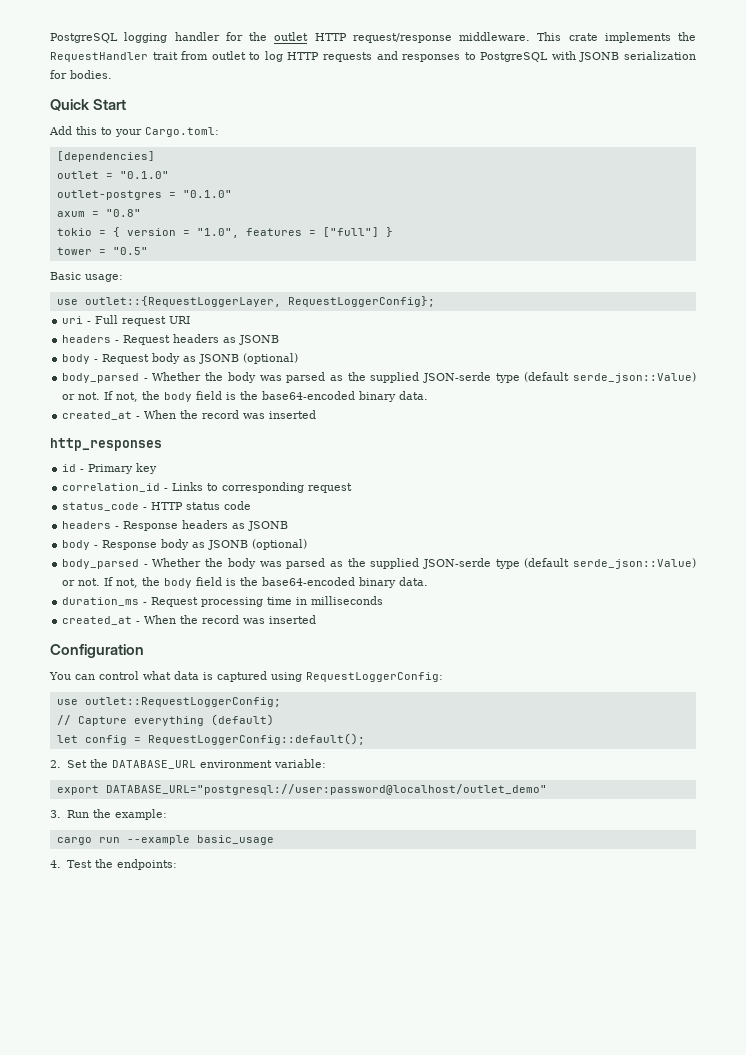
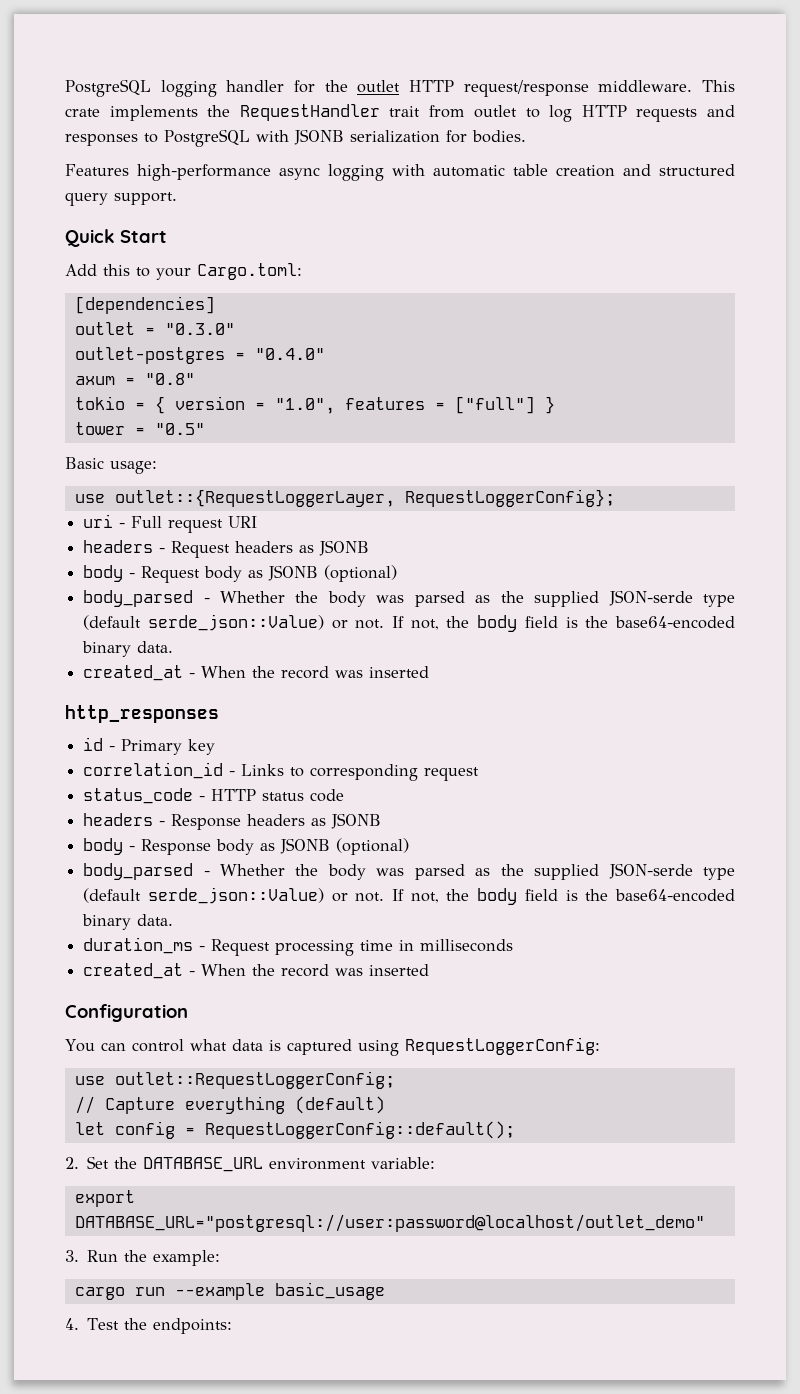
(112, 74) none -> [65,164,735,181] [65,192,177,206] // Features high-performance async logging with automatic table creation and structured query support.
[119,171,169,179] "0.1.0" -> [164,323,235,335] "0.3.0"
[182,190,232,198] "0.1.0" -> [254,348,325,360] "0.4.0"

